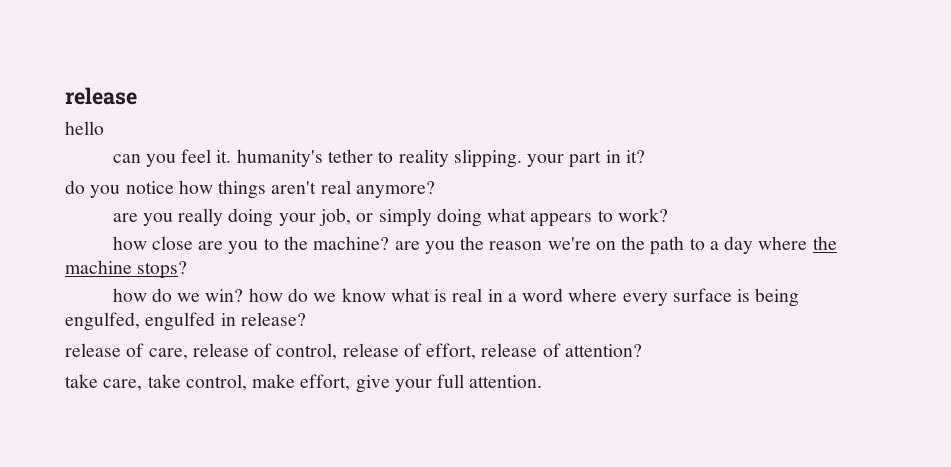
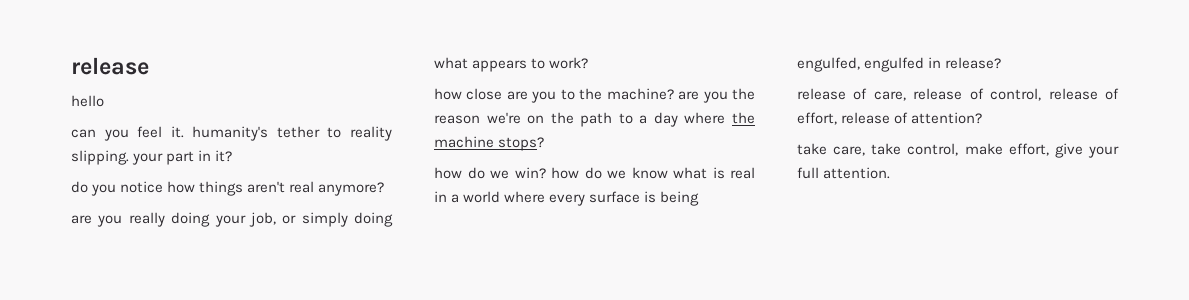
[522,288,564,302] word -> [463,191,501,203] world

